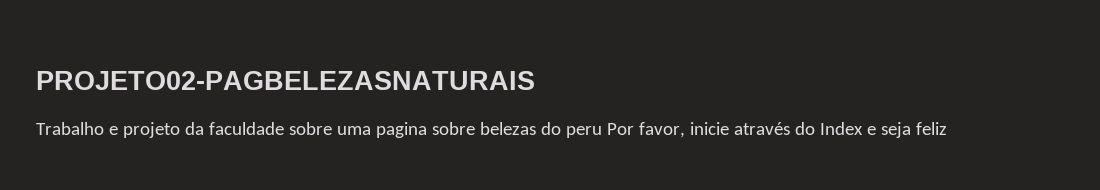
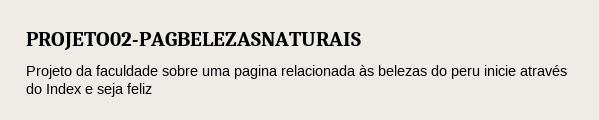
[36,122,180,138] Trabalho e projeto -> [26,65,72,79] Projeto
[431,122,475,135] sobre -> [281,65,374,76] relacionada às
[606,122,685,138] Por favor, -> (480, 73) none

